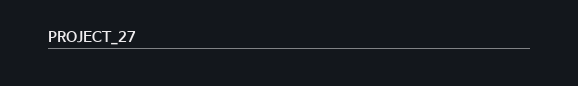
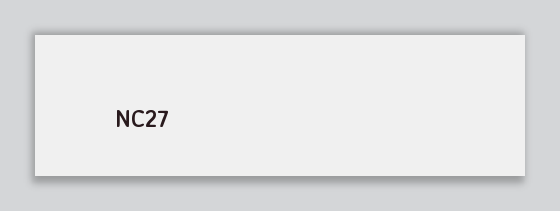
[48,31,136,45] PROJECT_27 -> [115,110,169,127] NC27

